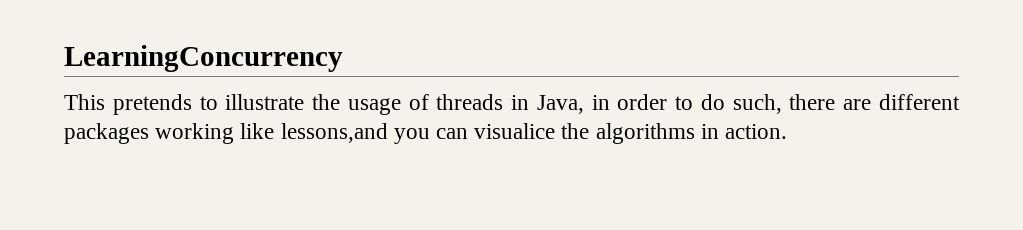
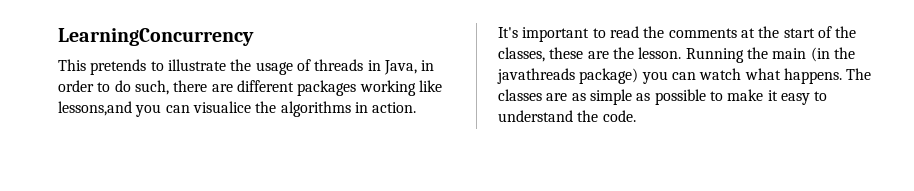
(788, 131) none -> [498,26,857,42] [498,47,855,63] [497,68,872,84] [498,89,828,105] [498,110,636,122] // It's important to read the comments at the start of the classes, these are the lesson. Running the main (in the javathreads package) you can watch what happens. The classes are as simple as possible to make it easy to understand the code.

